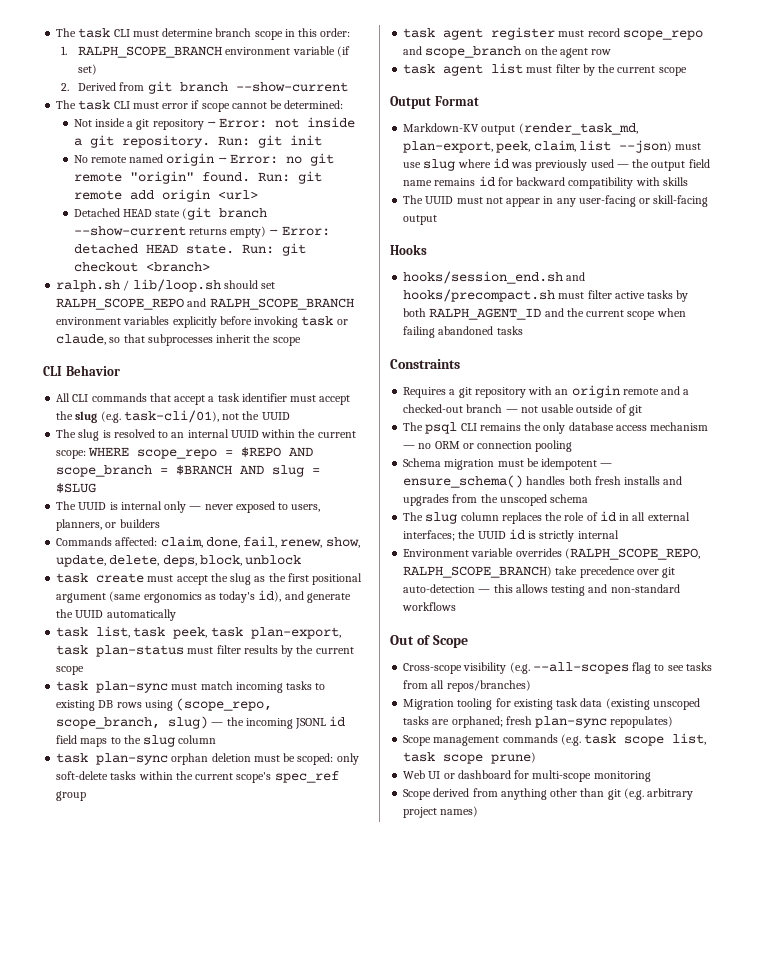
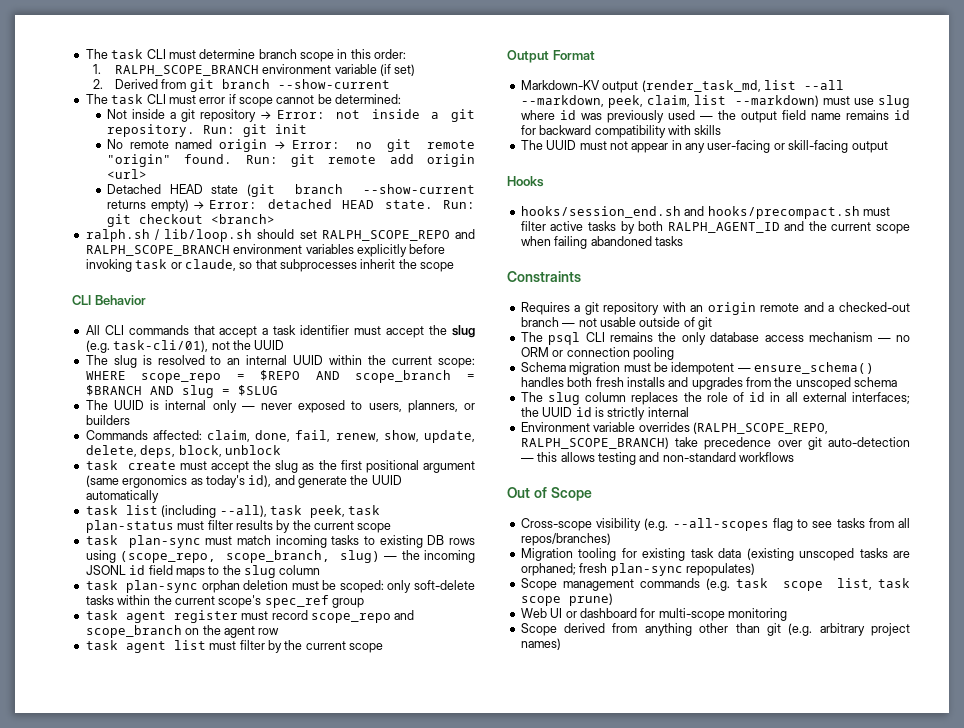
[96,626,131,638] list, -> [125,505,267,518] list (including --all),
[250,627,341,639] [56,645,89,655] plan-export, task -> (381, 510) none
[403,141,494,153] plan-export, -> [763,80,844,90] [520,95,604,107] list --all --markdown,
[618,140,672,153] --json) -> [735,95,820,107] --markdown)

